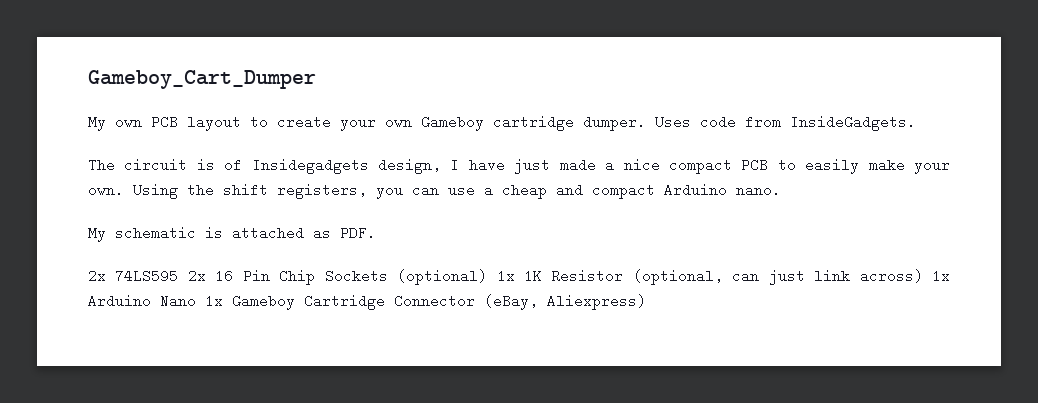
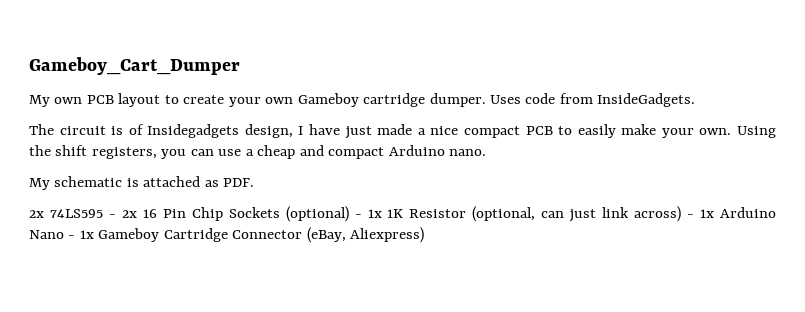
(179, 276) none -> [108,214,116,218] -
(488, 277) none -> [354,214,362,218] -
(923, 276) none -> [687,214,695,218] -
(196, 301) none -> [68,235,76,239] -

